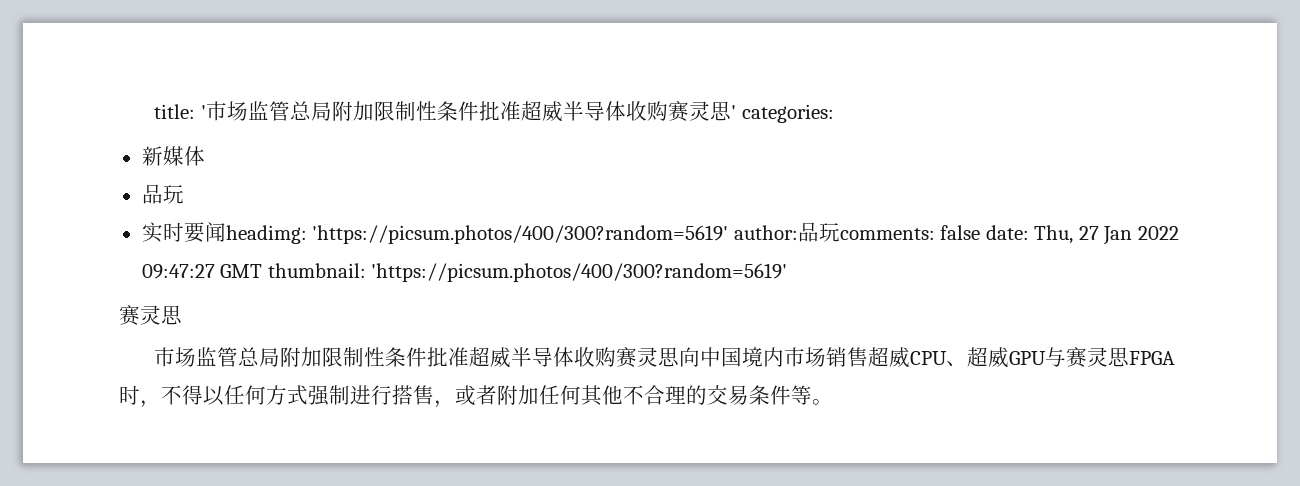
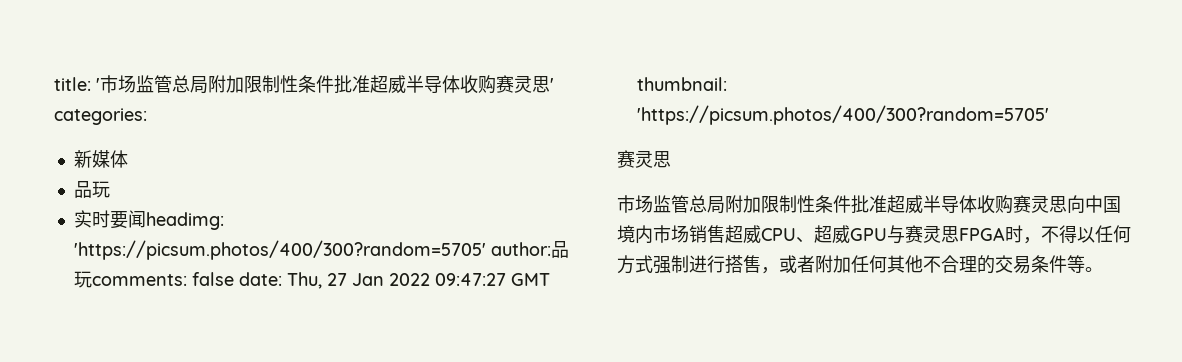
[312,225,729,244] 'https://picsum.photos/400/300?random=5619' -> [73,240,486,260] 'https://picsum.photos/400/300?random=5705'
[371,263,788,282] 'https://picsum.photos/400/300?random=5619' -> [636,105,1049,125] 'https://picsum.photos/400/300?random=5705'

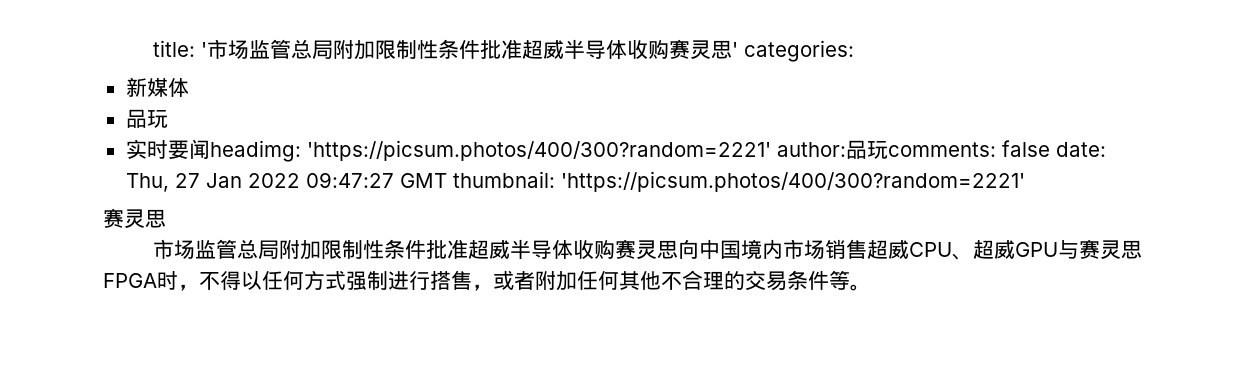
[73,240,486,260] 'https://picsum.photos/400/300?random=5705' -> [306,140,771,161] 'https://picsum.photos/400/300?random=2221'
[636,105,1049,125] 'https://picsum.photos/400/300?random=5705' -> [560,171,1025,192] 'https://picsum.photos/400/300?random=2221'

